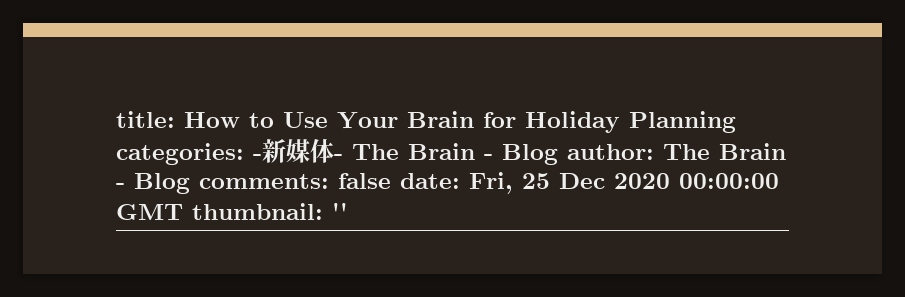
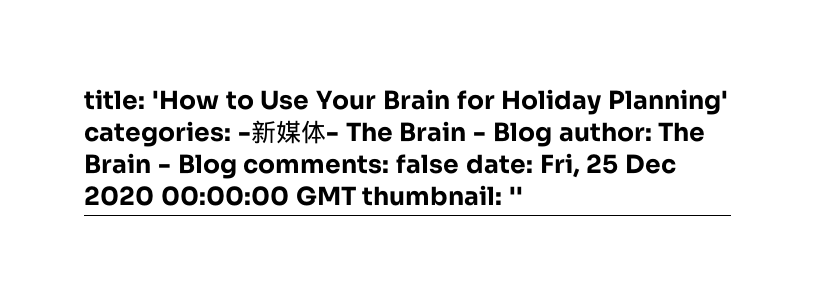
[184,112,240,128] How -> [151,90,219,110] 'How
[629,111,736,133] Planning -> [608,89,728,115] Planning'

